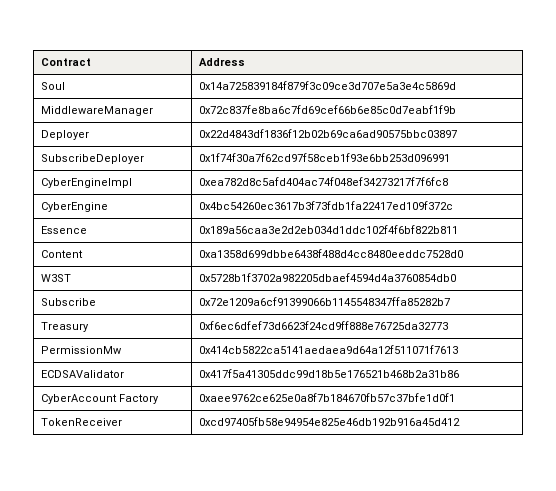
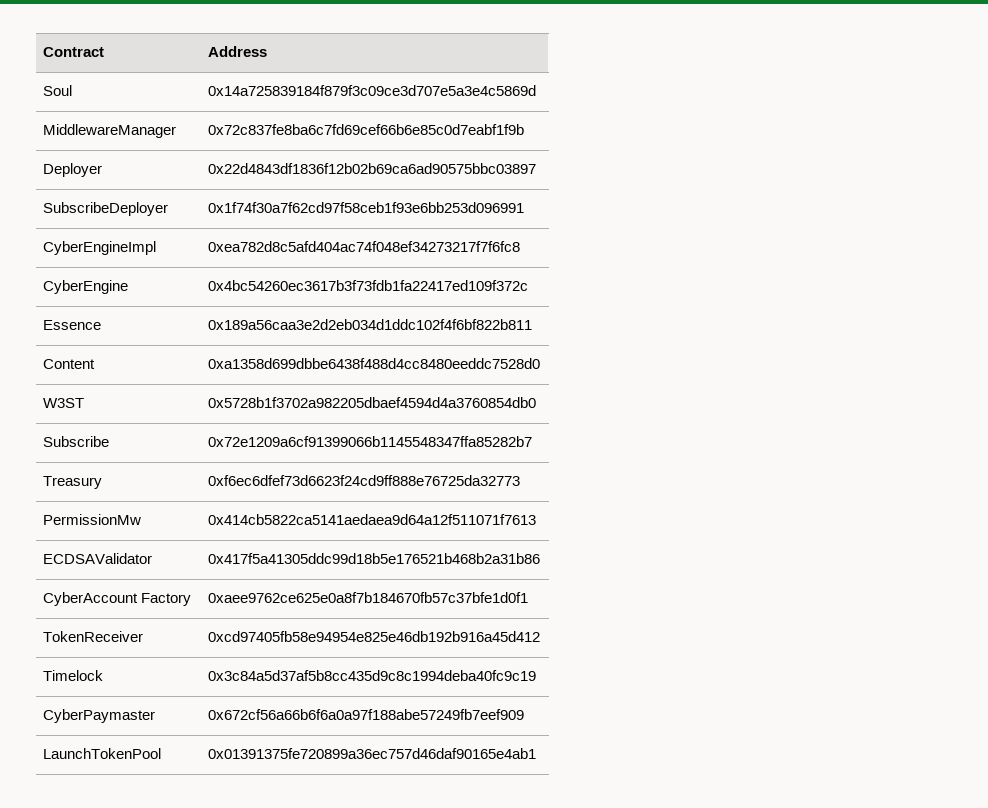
(460, 421) none -> [43,670,104,681] [208,670,537,681] [43,709,156,723] [208,709,525,720] [43,748,162,759] [208,748,537,759] // Timelock | 0x3c84a5d37af5b8cc435d9c8c1994deba40fc9c19 // CyberPaymaster | 0x672cf56a66b6f6a0a97f188abe57249fb7eef909 // LaunchTokenPool | 0x01391375fe720899a36ec757d46daf90165e4ab1

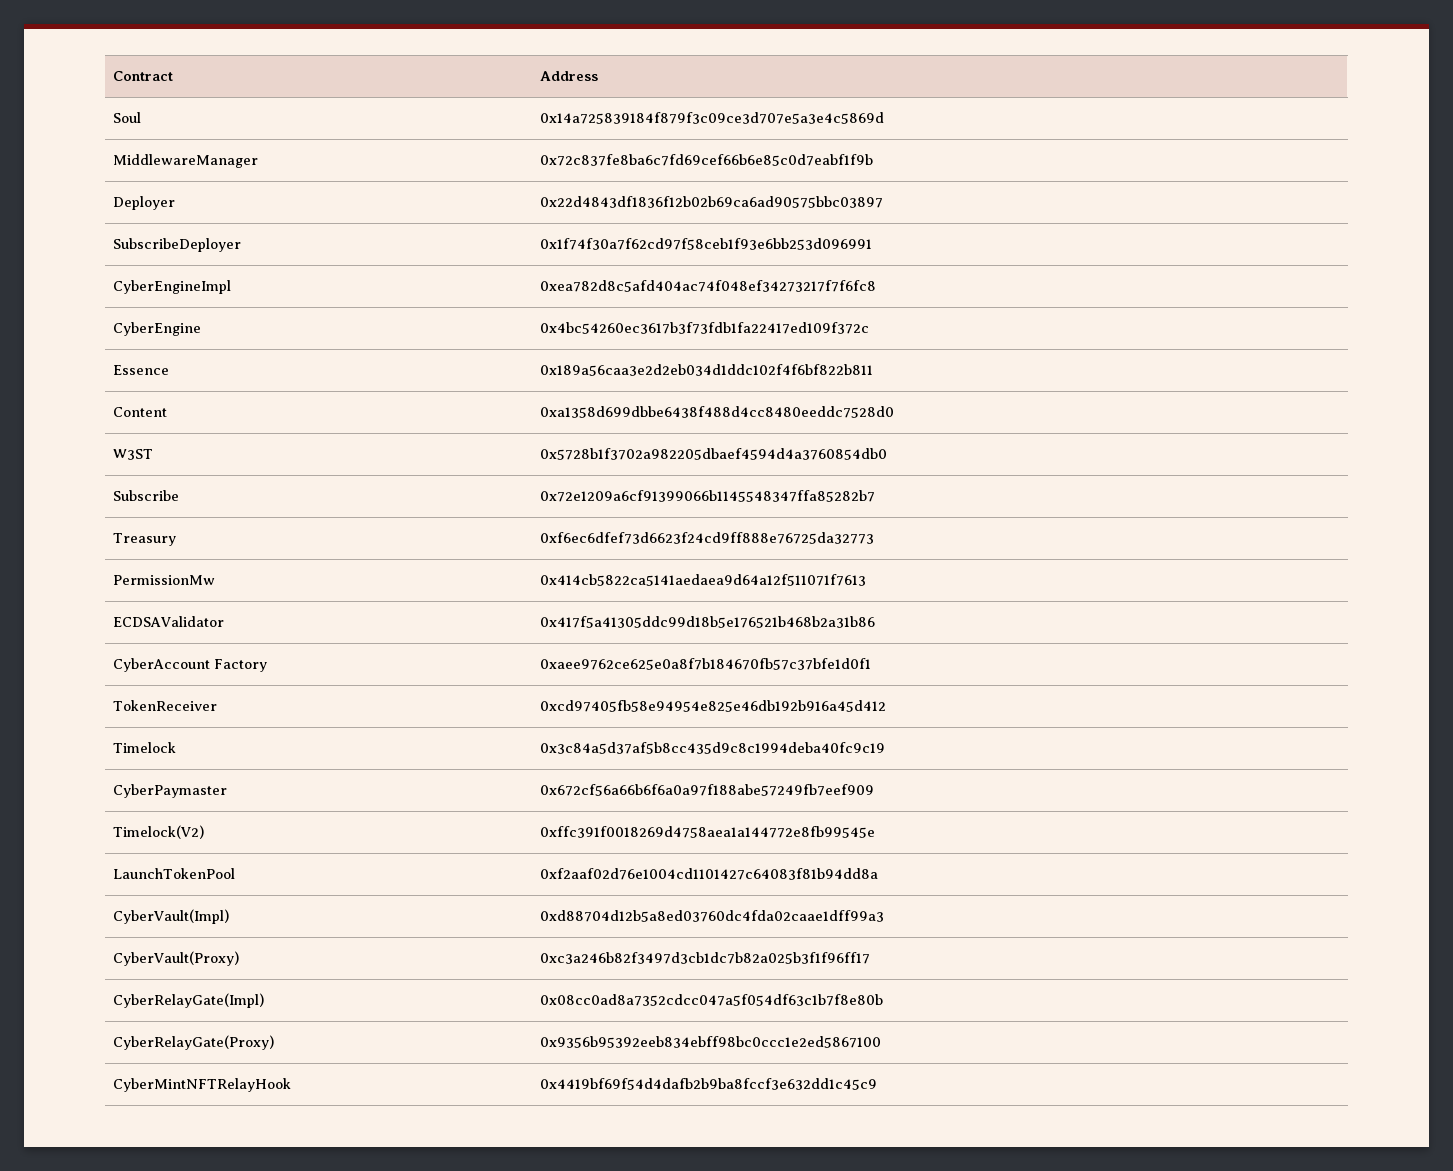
(525, 714) none -> [112,825,204,839] [539,826,875,838] // Timelock(V2) | 0xffc391f0018269d4758aea1a144772e8fb99545e
[208,748,537,759] 0x01391375fe720899a36ec757d46daf90165e4ab1 -> [539,868,878,880] [112,909,229,924] [539,910,884,922] [112,951,239,966] [539,952,870,964] [112,993,264,1008] [539,994,883,1006] [112,1035,274,1050] [539,1036,881,1048] [112,1078,291,1092] [539,1078,877,1090] 0xf2aaf02d76e1004cd1101427c64083f81b94dd8a // CyberVault(Impl) | 0xd88704d12b5a8ed03760dc4fda02caae1dff99a3 // CyberVault(Proxy) | 0xc3a246b82f3497d3cb1dc7b82a025b3f1f96ff17 // CyberRelayGate(Impl) | 0x08cc0ad8a7352cdcc047a5f054df63c1b7f8e80b // CyberRelayGate(Proxy) | 0x9356b95392eeb834ebff98bc0ccc1e2ed5867100 // CyberMintNFTRelayHook | 0x4419bf69f54d4dafb2b9ba8fccf3e632dd1c45c9

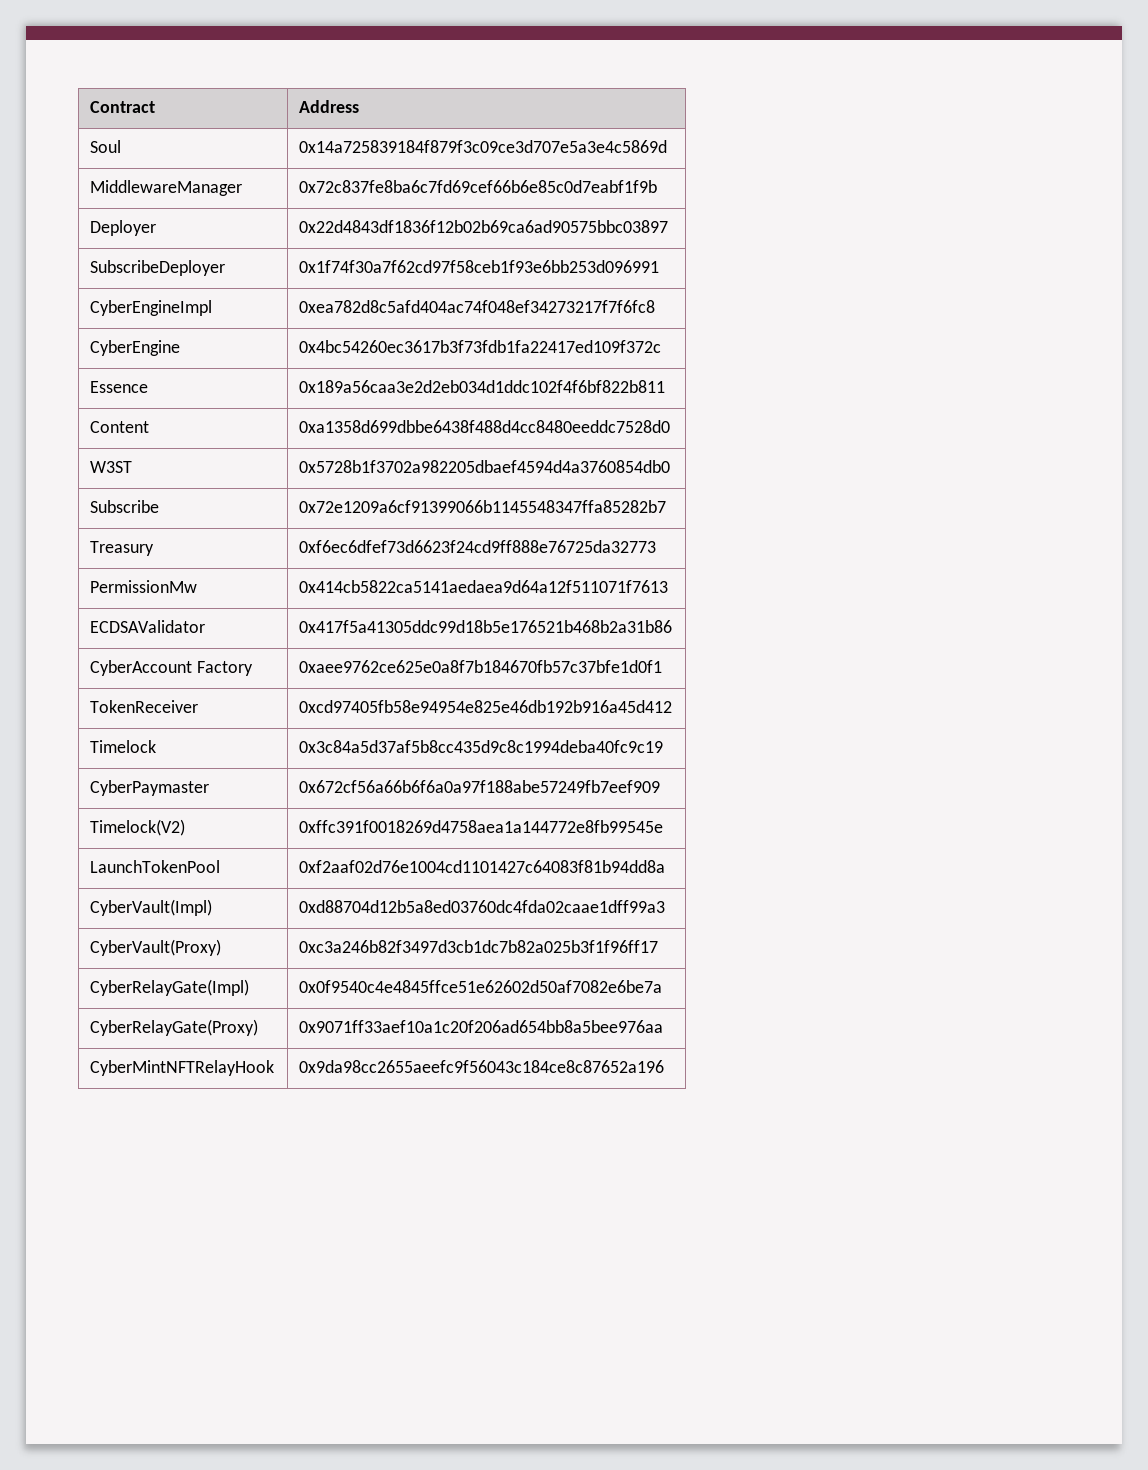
[539,994,883,1006] 0x08cc0ad8a7352cdcc047a5f054df63c1b7f8e80b -> [299,980,663,993] 0x0f9540c4e4845ffce51e62602d50af7082e6be7a
[539,1036,881,1048] 0x9356b95392eeb834ebff98bc0ccc1e2ed5867100 -> [299,1020,664,1033] 0x9071ff33aef10a1c20f206ad654bb8a5bee976aa
[539,1078,877,1090] 0x4419bf69f54d4dafb2b9ba8fccf3e632dd1c45c9 -> [299,1060,665,1073] 0x9da98cc2655aeefc9f56043c184ce8c87652a196

